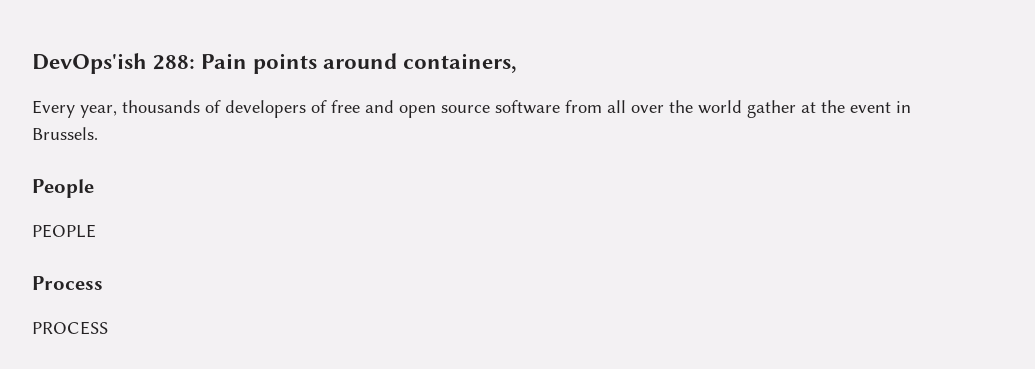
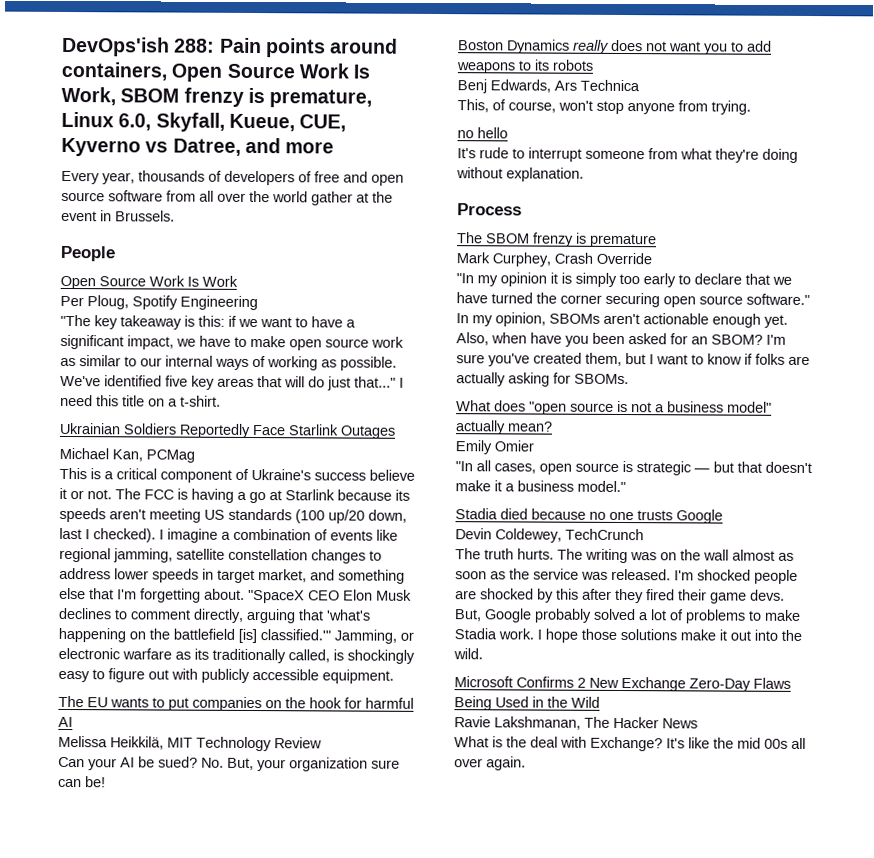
(518, 63) none -> [171,63,371,82] [61,86,373,108] [61,111,347,132] [61,137,335,157] Open Source Work Is Work, SBOM frenzy is premature, Linux 6.0, Skyfall, Kueue, CUE, Kyverno vs Datree, and more
[32,224,96,238] [32,276,103,290] [32,321,108,335] PEOPLE // Process // PROCESS -> [60,275,238,290] [60,295,258,311] [60,314,356,330] [60,334,404,351] [60,355,397,371] [60,375,404,391] [60,394,221,407] [59,422,396,439] [59,447,195,463] [59,467,415,483] [59,487,410,504] [59,507,407,524] [59,527,398,543] [59,547,382,564] [59,567,405,584] [59,587,412,604] [58,607,371,624] [58,627,414,644] [58,647,415,664] [58,668,394,684] [58,695,414,712] [58,716,73,728] [58,735,322,752] [58,756,400,772] [58,776,106,788] [458,39,772,55] [456,59,593,74] [457,79,640,94] [457,99,751,115] [457,127,508,139] [457,147,798,163] [456,167,584,182] [457,203,522,216] [457,232,657,248] [456,252,652,267] [456,272,792,288] [456,292,810,308] [456,312,788,328] [456,332,786,347] [456,352,810,367] [456,372,629,387] [456,400,772,415] [455,420,553,435] [455,440,534,455] [455,460,812,476] [455,480,626,493] [455,508,723,524] [455,528,644,543] [455,548,794,564] [455,568,798,584] [455,588,785,604] [454,608,801,624] [454,628,802,643] [453,648,483,660] [454,676,791,692] [454,696,600,711] [454,716,698,730] [454,736,806,752] [454,756,526,771] Open Source Work Is Work // Per Ploug, Spotify Engineering // "The key takeaway is this: if we want to have a significant impact, we have to make open source work as similar to our internal ways of working as possible. We've identified five key areas that will do just that..." I need this title on a t-shirt. // Ukrainian Soldiers Reportedly Face Starlink Outages // Michael Kan, PCMag // This is a critical component of Ukraine's success believe it or not. The FCC is having a go at Starlink because its speeds aren't meeting US standards (100 up/20 down, last I checked). I imagine a combination of events like regional jamming, satellite constellation changes to address lower speeds in target market, and something else that I'm forgetting about. "SpaceX CEO Elon Musk declines to comment directly, arguing that 'what's happening on the battlefield [is] classified.'" Jamming, or electronic warfare as its traditionally called, is shockingly easy to figure out with publicly accessible equipment. // The EU wants to put companies on the hook for harmful AI // Melissa Heikkilä, MIT Technology Review // Can your AI be sued? No. But, your organization sure can be! // Boston Dynamics really does not want you to add weapons to its robots // Benj Edwards, Ars Technica // This, of course, won't stop anyone from trying. // no hello // It's rude to interrupt someone from what they're doing without explanation. // Process // The SBOM frenzy is premature // Mark Curphey, Crash Override // "In my opinion it is simply too early to declare that we have turned the corner securing open source software." In my opinion, SBOMs aren't actionable enough yet. Also, when have you been asked for an SBOM? I'm sure you've created them, but I want to know if folks are actually asking for SBOMs. // What does "open source is not a business model" actually mean? // Emily Omier // "In all cases, open source is strategic — but that doesn't make it a business model." // Stadia died because no one trusts Google // Devin Coldewey, TechCrunch // The truth hurts. The writing was on the wall almost as soon as the service was released. I'm shocked people are shocked by this after they fired their game devs. But, Google probably solved a lot of problems to make Stadia work. I hope those solutions make it out into the wild. // Microsoft Confirms 2 New Exchange Zero-Day Flaws Being Used in the Wild // Ravie Lakshmanan, The Hacker News // What is the deal with Exchange? It's like the mid 00s all over again.

